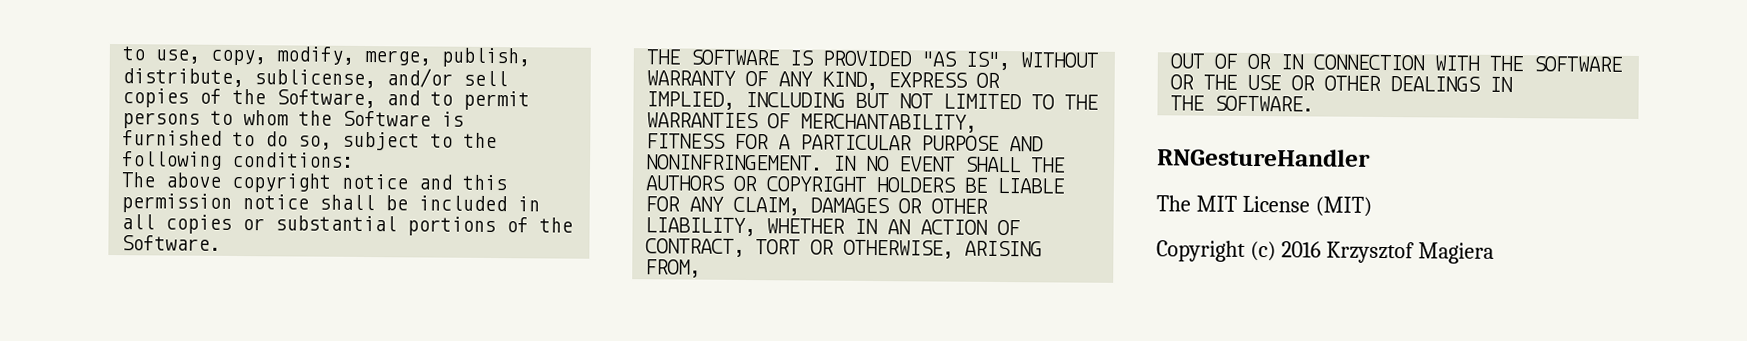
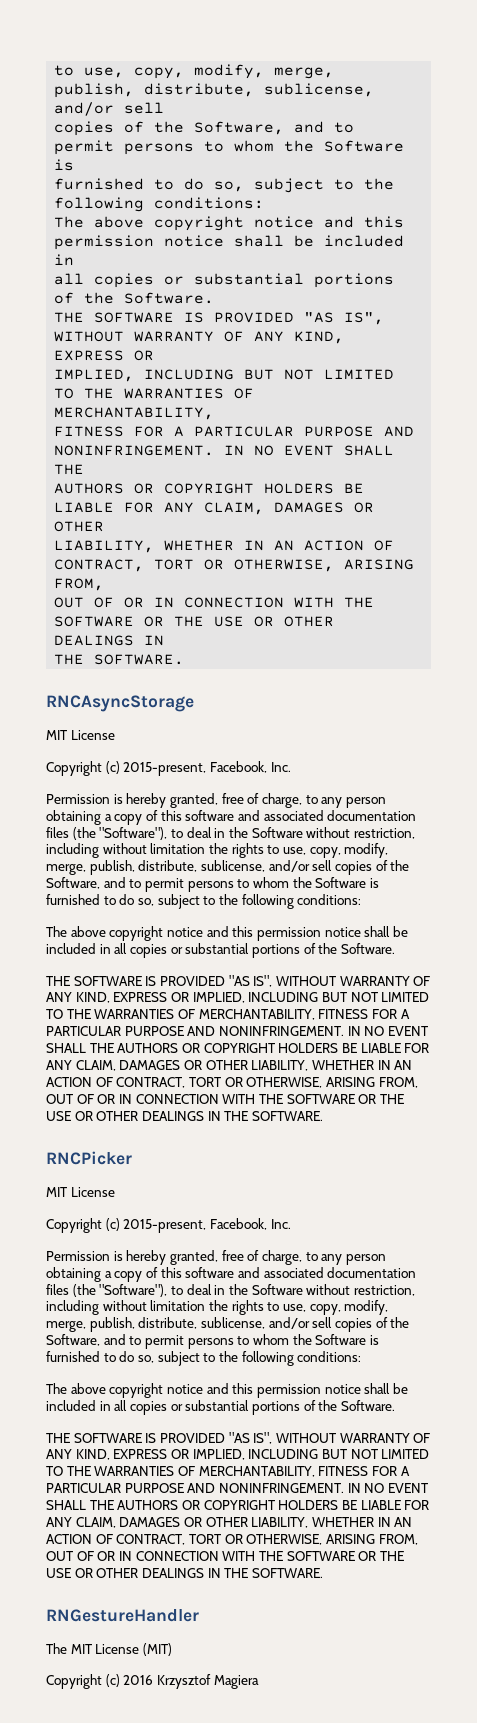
(1315, 103) none -> [46,695,194,712] [46,730,115,740] [46,761,291,776] [46,793,386,808] [46,810,417,825] [46,827,415,840] [46,843,389,858] [46,860,410,875] [46,877,379,892] [46,894,362,909] [46,926,408,941] [46,943,395,958] [46,975,431,987] [46,992,430,1003] [46,1009,410,1020] [46,1026,428,1036] [46,1043,430,1053] [46,1060,413,1071] [46,1077,418,1088] [46,1094,404,1104] [46,1111,323,1121] [46,1151,132,1165] [46,1187,115,1197] [46,1218,291,1233] [46,1250,386,1265] [46,1267,417,1282] [46,1284,415,1297] [46,1300,389,1315] [46,1317,410,1332] [46,1334,379,1349] [46,1351,362,1366] [46,1383,408,1398] [46,1400,395,1415] [46,1432,431,1444] [46,1449,430,1460] [46,1466,410,1477] [46,1483,428,1493] [46,1500,430,1510] [46,1517,413,1528] [46,1534,418,1545] [46,1551,404,1561] [46,1568,323,1578] // RNCAsyncStorage // MIT License // Copyright (c) 2015-present, Facebook, Inc. // Permission is hereby granted, free of charge, to any person obtaining a copy of this software and associated documentation files (the "Software"), to deal in the Software without restriction, including without limitation the rights to use, copy, modify, merge, publish, distribute, sublicense, and/or sell copies of the Software, and to permit persons to whom the Software is furnished to do so, subject to the following conditions: // The above copyright notice and this permission notice shall be included in all copies or substantial portions of the Software. // THE SOFTWARE IS PROVIDED "AS IS", WITHOUT WARRANTY OF ANY KIND, EXPRESS OR IMPLIED, INCLUDING BUT NOT LIMITED TO THE WARRANTIES OF MERCHANTABILITY, FITNESS FOR A PARTICULAR PURPOSE AND NONINFRINGEMENT. IN NO EVENT SHALL THE AUTHORS OR COPYRIGHT HOLDERS BE LIABLE FOR ANY CLAIM, DAMAGES OR OTHER LIABILITY, WHETHER IN AN ACTION OF CONTRACT, TORT OR OTHERWISE, ARISING FROM, OUT OF OR IN CONNECTION WITH THE SOFTWARE OR THE USE OR OTHER DEALINGS IN THE SOFTWARE. // RNCPicker // MIT License // Copyright (c) 2015-present, Facebook, Inc. // Permission is hereby granted, free of charge, to any person obtaining a copy of this software and associated documentation files (the "Software"), to deal in the Software without restriction, including without limitation the rights to use, copy, modify, merge, publish, distribute, sublicense, and/or sell copies of the Software, and to permit persons to whom the Software is furnished to do so, subject to the following conditions: // The above copyright notice and this permission notice shall be included in all copies or substantial portions of the Software. // THE SOFTWARE IS PROVIDED "AS IS", WITHOUT WARRANTY OF ANY KIND, EXPRESS OR IMPLIED, INCLUDING BUT NOT LIMITED TO THE WARRANTIES OF MERCHANTABILITY, FITNESS FOR A PARTICULAR PURPOSE AND NONINFRINGEMENT. IN NO EVENT SHALL THE AUTHORS OR COPYRIGHT HOLDERS BE LIABLE FOR ANY CLAIM, DAMAGES OR OTHER LIABILITY, WHETHER IN AN ACTION OF CONTRACT, TORT OR OTHERWISE, ARISING FROM, OUT OF OR IN CONNECTION WITH THE SOFTWARE OR THE USE OR OTHER DEALINGS IN THE SOFTWARE.

